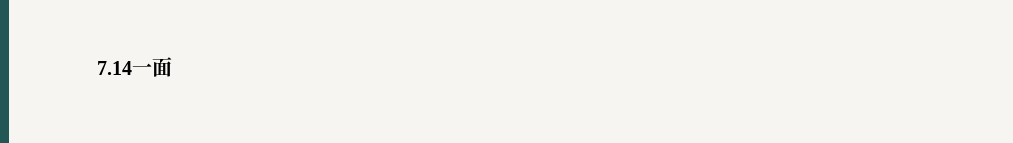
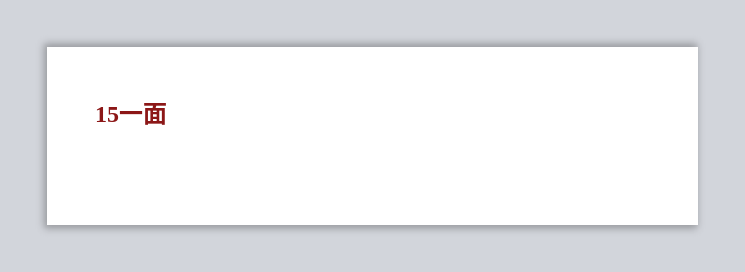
[97,61,132,75] 7.14 -> [95,107,119,122] 15

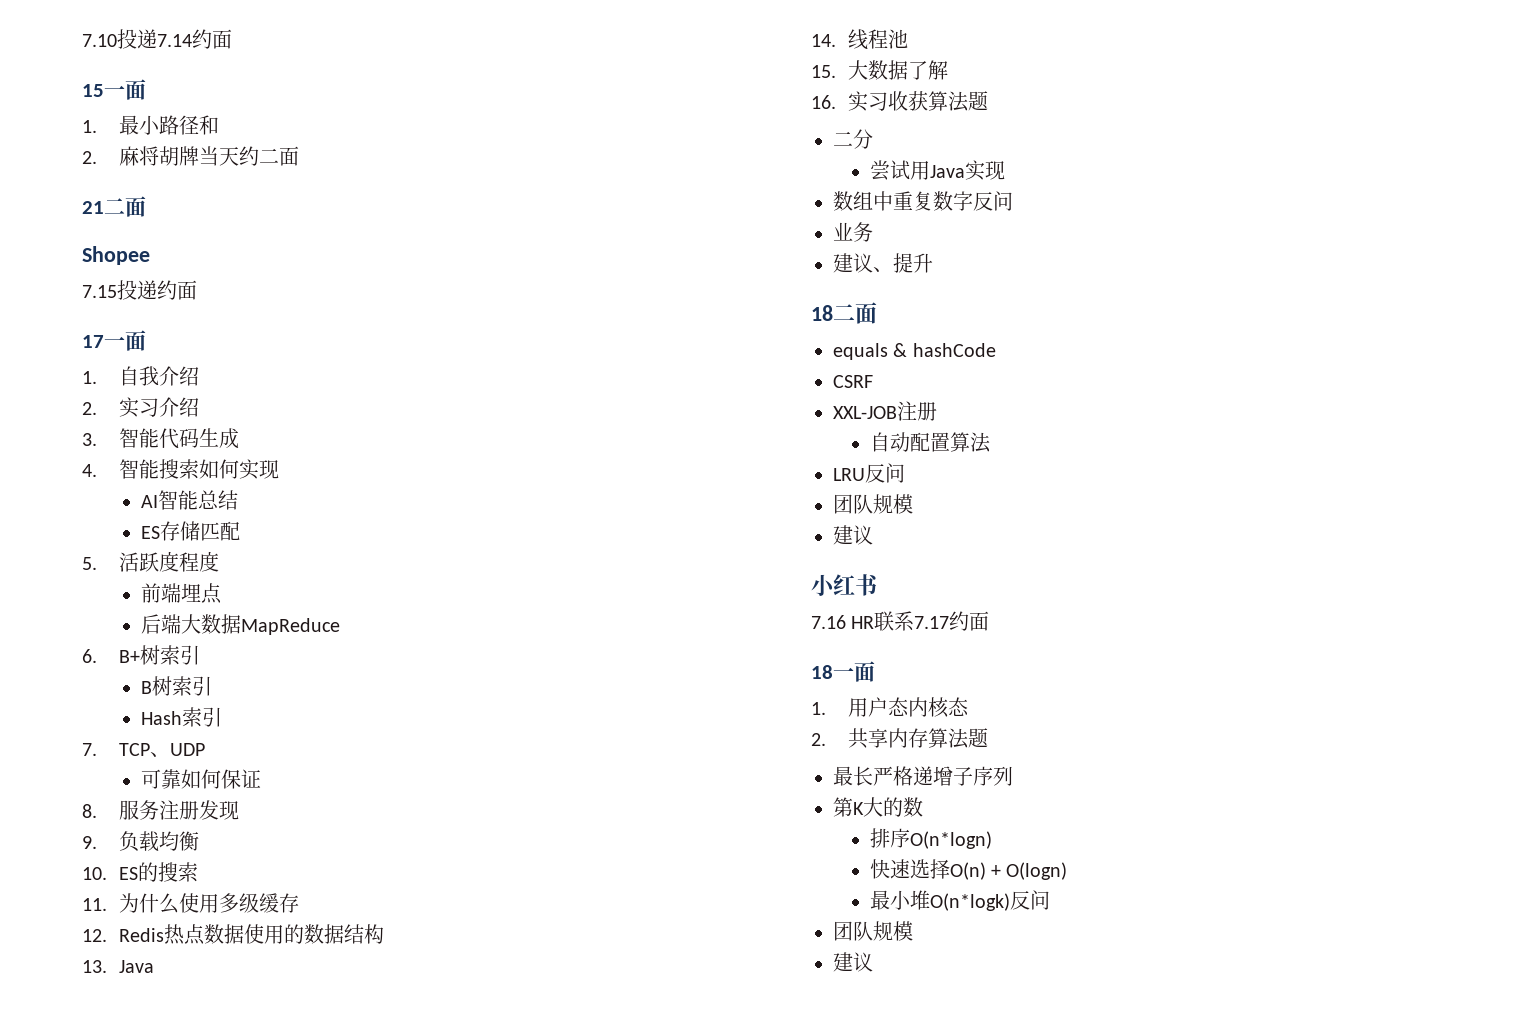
[95,103,167,125] 15一面 -> [82,29,232,49] [82,79,146,100] [82,115,219,135] [82,146,299,166] [82,196,146,217] [82,246,150,265] [82,280,197,300] [82,330,146,351] [82,366,199,386] [82,397,199,418] [82,428,239,449] [82,459,279,480] [140,490,238,510] [140,521,240,541] [82,551,219,572] [140,583,222,604] [140,614,340,635] [82,645,200,665] [140,676,212,696] [140,707,222,727] [82,743,205,757] [140,769,261,789] [82,800,239,820] [82,831,199,852] [82,862,198,882] [82,893,299,914] [82,924,384,945] [82,960,154,973] [811,29,908,50] [811,60,948,80] [811,91,988,112] [833,129,873,149] [869,160,1005,181] [833,191,1013,211] [833,222,873,242] [833,253,933,273] [811,302,877,324] [833,343,996,360] [833,375,873,388] [833,401,937,421] [869,432,991,453] [833,463,905,483] [833,494,913,514] [833,525,873,545] [811,574,878,596] [811,611,990,631] [811,661,875,682] [811,697,969,718] [811,728,988,749] [833,766,1013,786] [833,797,923,817] [869,828,992,849] [869,859,1068,880] [869,890,1050,911] [833,921,913,941] [833,952,873,972] 7.10投递7.14约面 // 15一面 // 1.最小路径和 // 2.麻将胡牌当天约二面 // 21二面 // Shopee // 7.15投递约面 // 17一面 // 1.自我介绍 // 2.实习介绍 // 3.智能代码生成 // 4.智能搜索如何实现 // AI智能总结 // ES存储匹配 // 5.活跃度程度 // 前端埋点 // 后端大数据MapReduce // 6. B+树索引 // B树索引 // Hash索引 // 7. TCP、UDP // 可靠如何保证 // 8.服务注册发现 // 9.负载均衡 // 10. ES的搜索 // 11.为什么使用多级缓存 // 12. Redis热点数据使用的数据结构 // 13. Java // 14.线程池 // 15.大数据了解 // 16.实习收获算法题 // 二分 // 尝试用Java实现 // 数组中重复数字反问 // 业务 // 建议、提升 // 18二面 // equals & hashCode // CSRF // XXL-JOB注册 // 自动配置算法 // LRU反问 // 团队规模 // 建议 // 小红书 // 7.16 HR联系7.17约面 // 18一面 // 1.用户态内核态 // 2.共享内存算法题 // 最长严格递增子序列 // 第K大的数 // 排序O(n*logn) // 快速选择O(n) + O(logn) // 最小堆O(n*logk)反问 // 团队规模 // 建议

